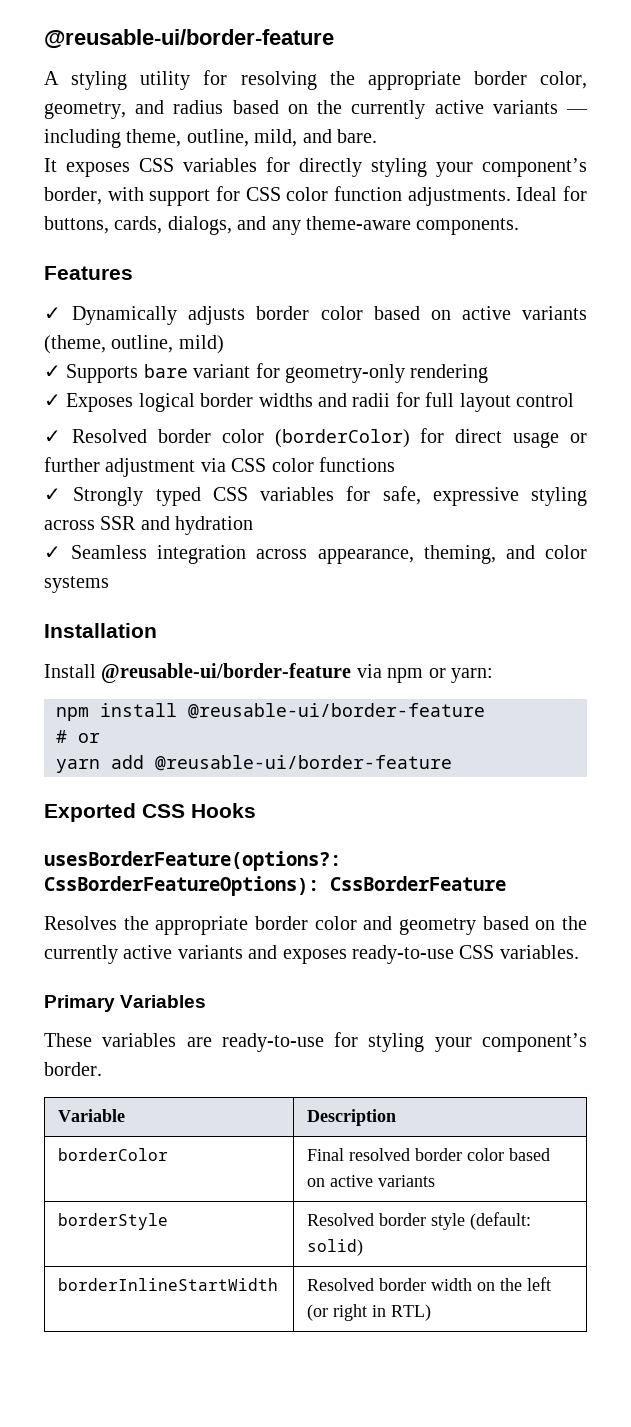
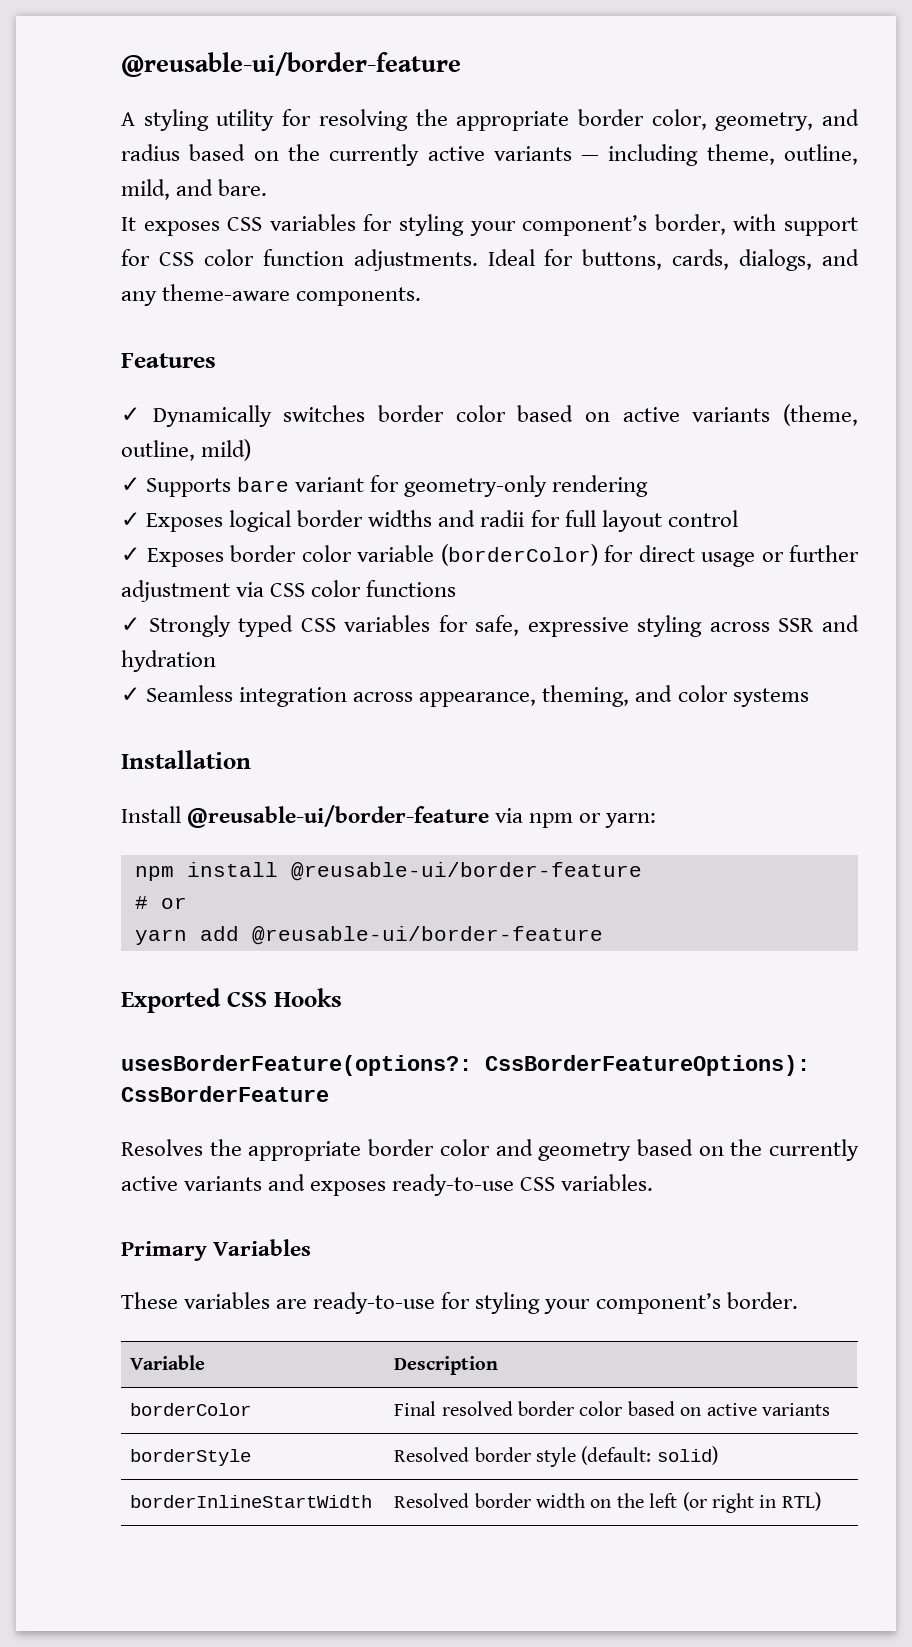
[299,158,362,177] directly -> (393, 222) none
[188,306,246,325] adjusts -> [283,405,366,422] switches
[71,429,264,443] Resolved border color -> [146,545,434,567] Exposes border color variable

